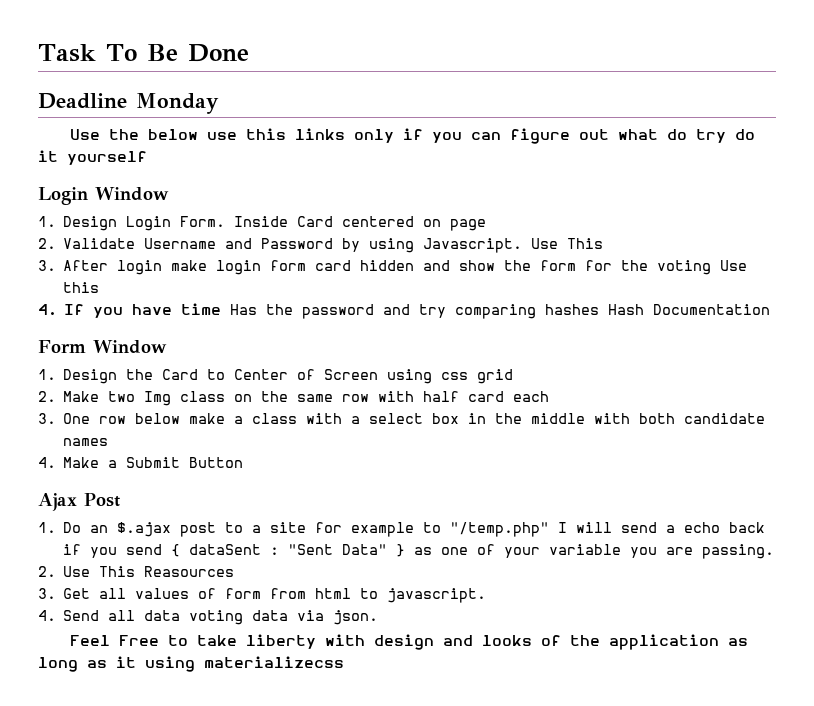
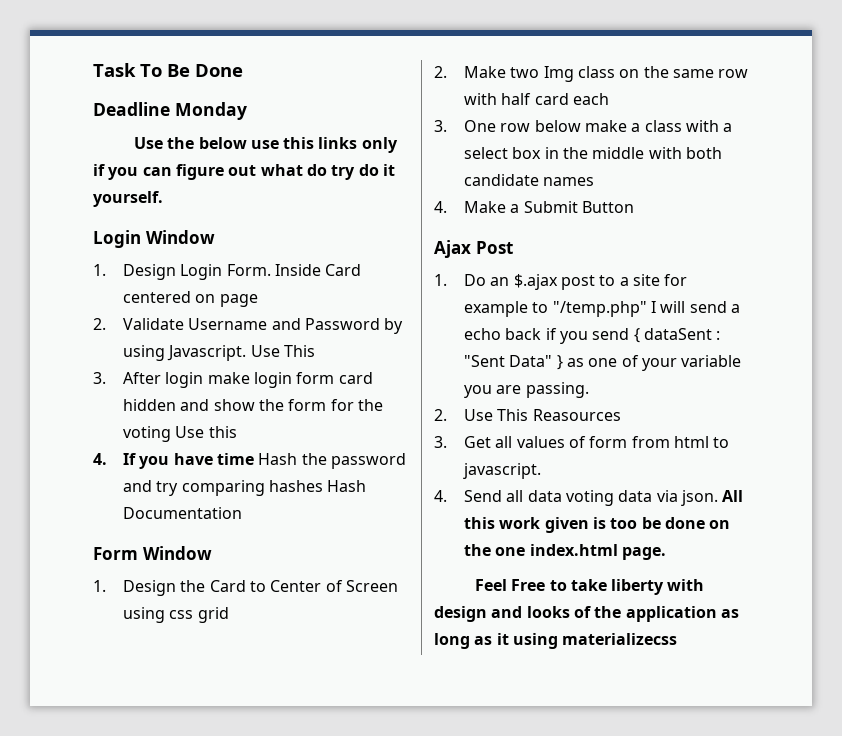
[67,151,147,165] yourself -> [93,191,163,207] yourself.
[230,304,258,315] Has -> [258,453,298,465] Hash
(379, 617) none -> [722,490,744,502] [463,517,731,533] [463,544,666,560] All this work given is too be done on the one index.html page.

